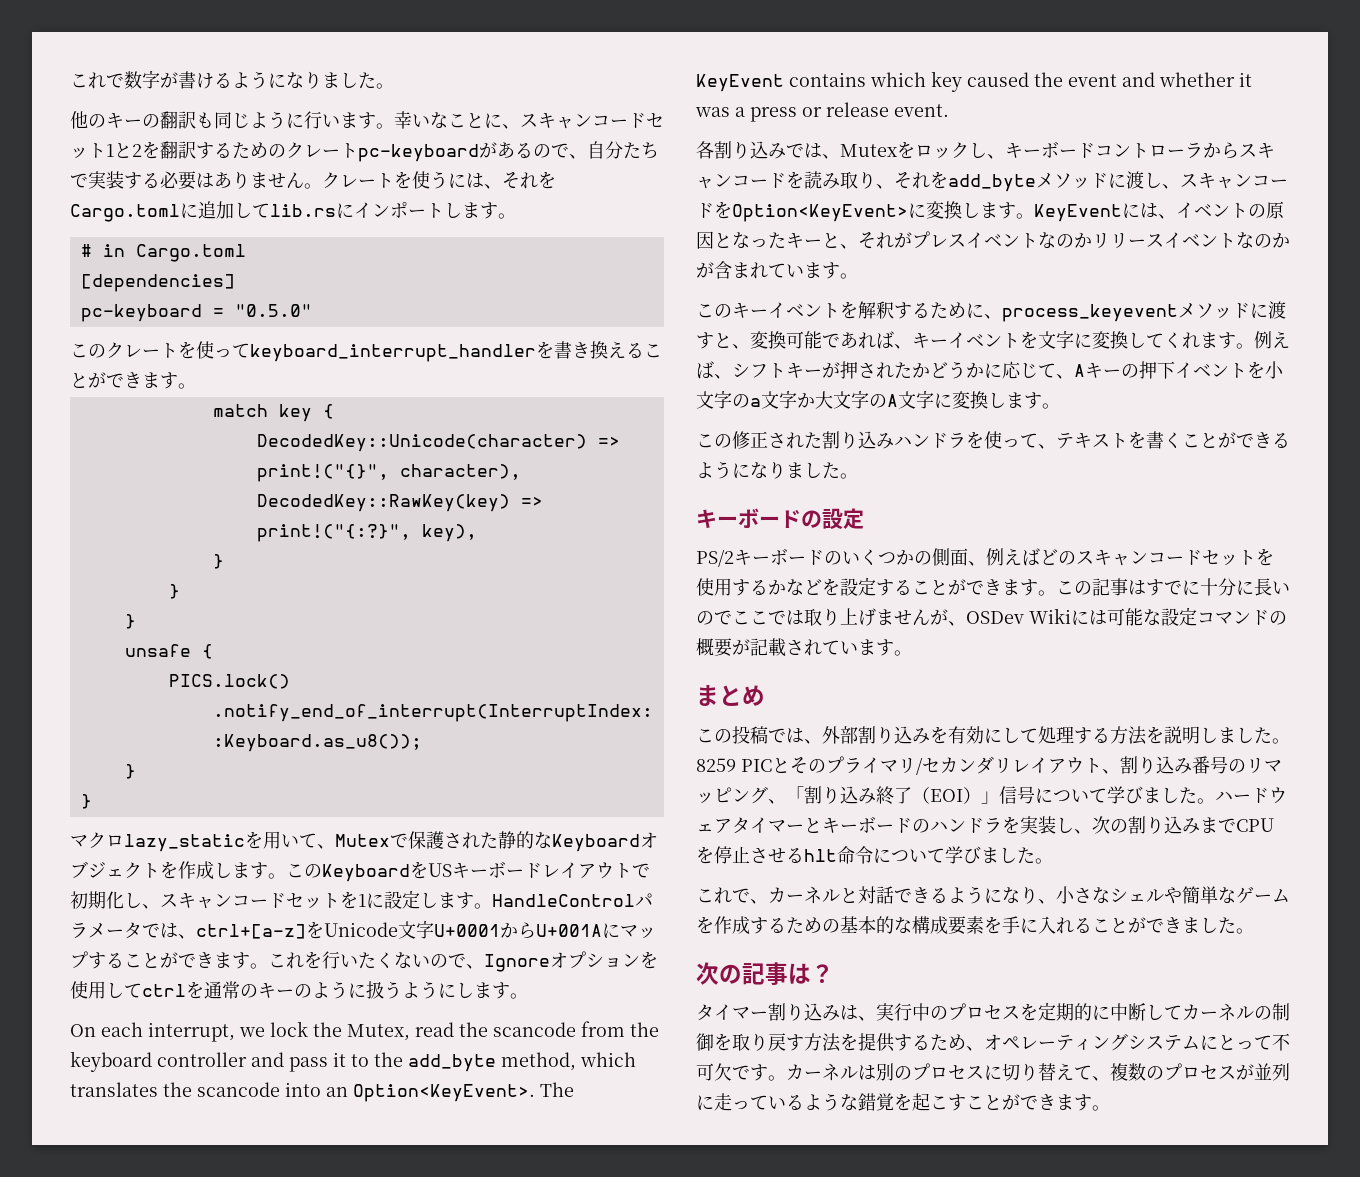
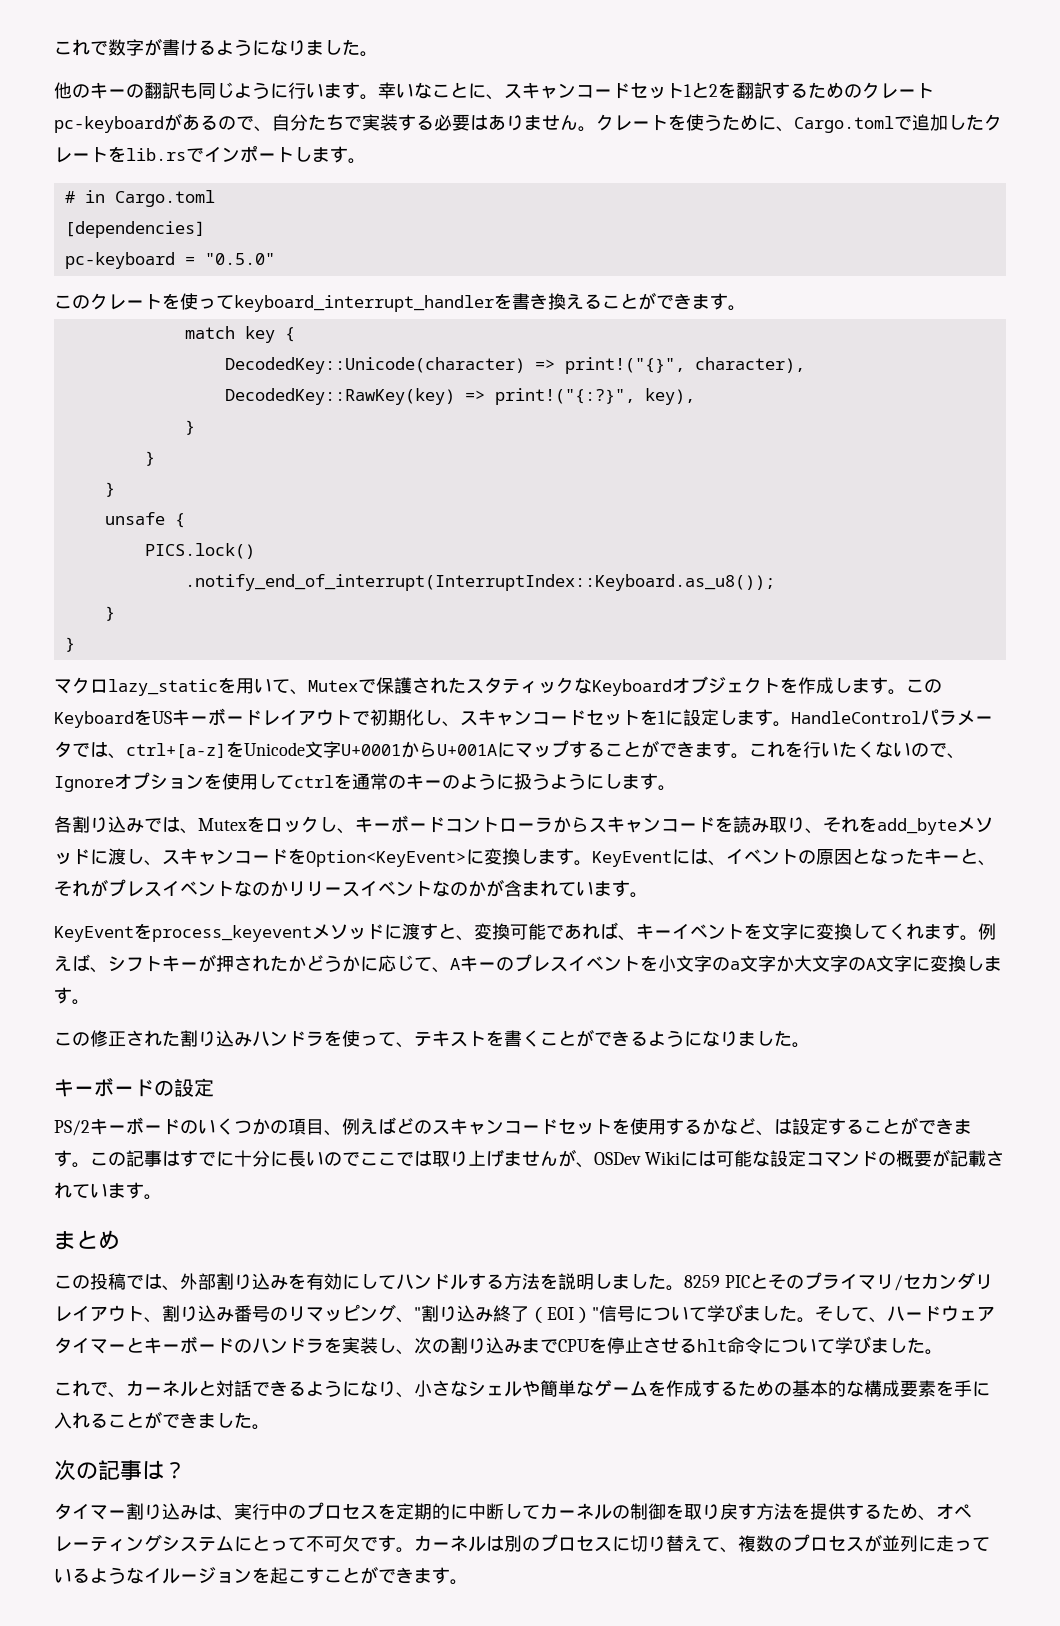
[448,171,556,189] [70,201,354,222] には、それをCargo.tomlに追加してlib.rsに -> [722,114,1002,133] [54,146,204,163] ために、Cargo.tomlで追加したクレートをlib.rsで
[498,831,534,849] 静的 -> [466,677,574,694] スタティック
[70,1021,659,1042] [70,1051,636,1072] [70,1082,574,1102] [696,71,1252,92] [695,102,949,122] // On each interrupt, we lock the Mutex, read the scancode from the keyboard controller and pass it to the add_byte method, which translates the scancode into an Option<KeyEvent>. The KeyEvent contains which key caused the event and whether it was a press or release event. -> (676, 788) none
[696,301,1002,319] このキーイベントを解釈するために、 -> [54,923,152,942] KeyEventを
[1139,361,1175,379] 押下 -> [514,954,568,972] プレス
[932,548,968,566] 側面 -> [288,1118,324,1135] 項目
[822,578,840,596] を -> [756,1119,792,1136] 、は
[1038,726,1074,744] 処理 -> [396,1274,468,1290] ハンドル
[786,786,804,802] 「 -> [414,1307,421,1320] "
[981,791,999,804] 」 -> [592,1307,599,1320] "
(1215, 801) none -> [815,1306,887,1323] そして、
[858,1093,894,1111] 錯覚 -> [144,1567,252,1584] イルージョン

